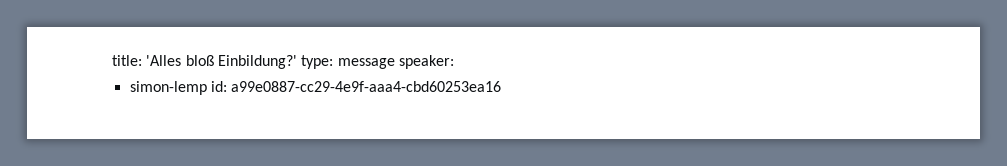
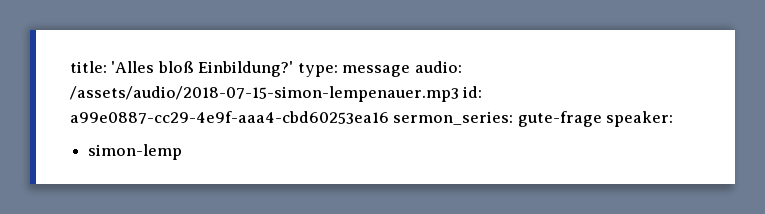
(395, 63) none -> [414,61,462,73] [70,86,483,102] [70,111,602,127] audio: /assets/audio/2018-07-15-simon-lempenauer.mp3 id: a99e0887-cc29-4e9f-aaa4-cbd60253ea16 sermon_series: gute-frage
[210,81,502,92] id: a99e0887-cc29-4e9f-aaa4-cbd60253ea16 -> (183, 152) none

